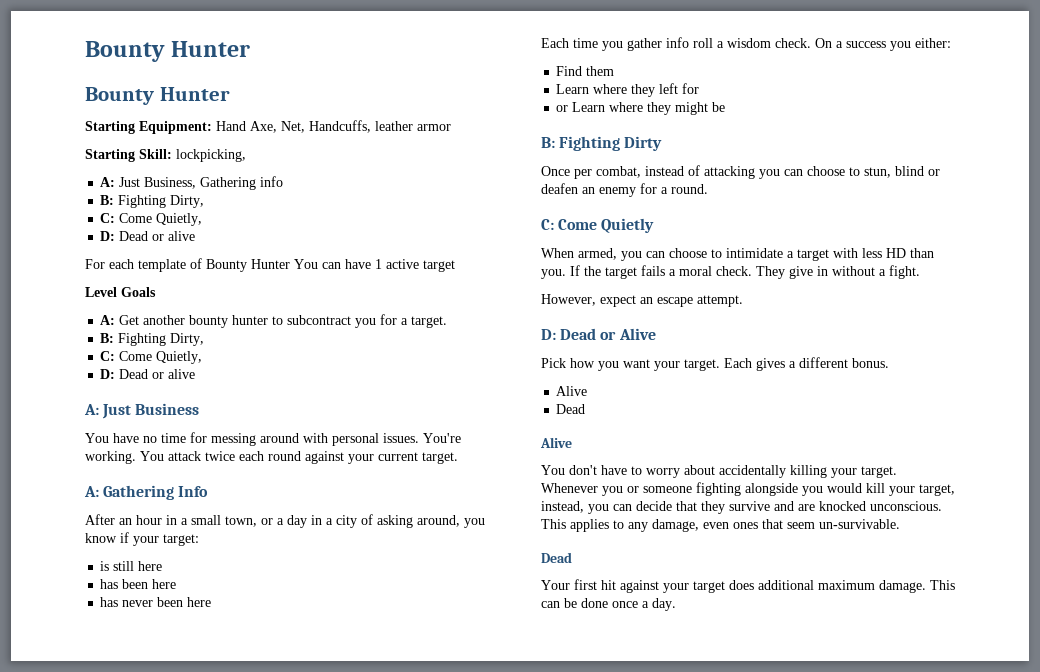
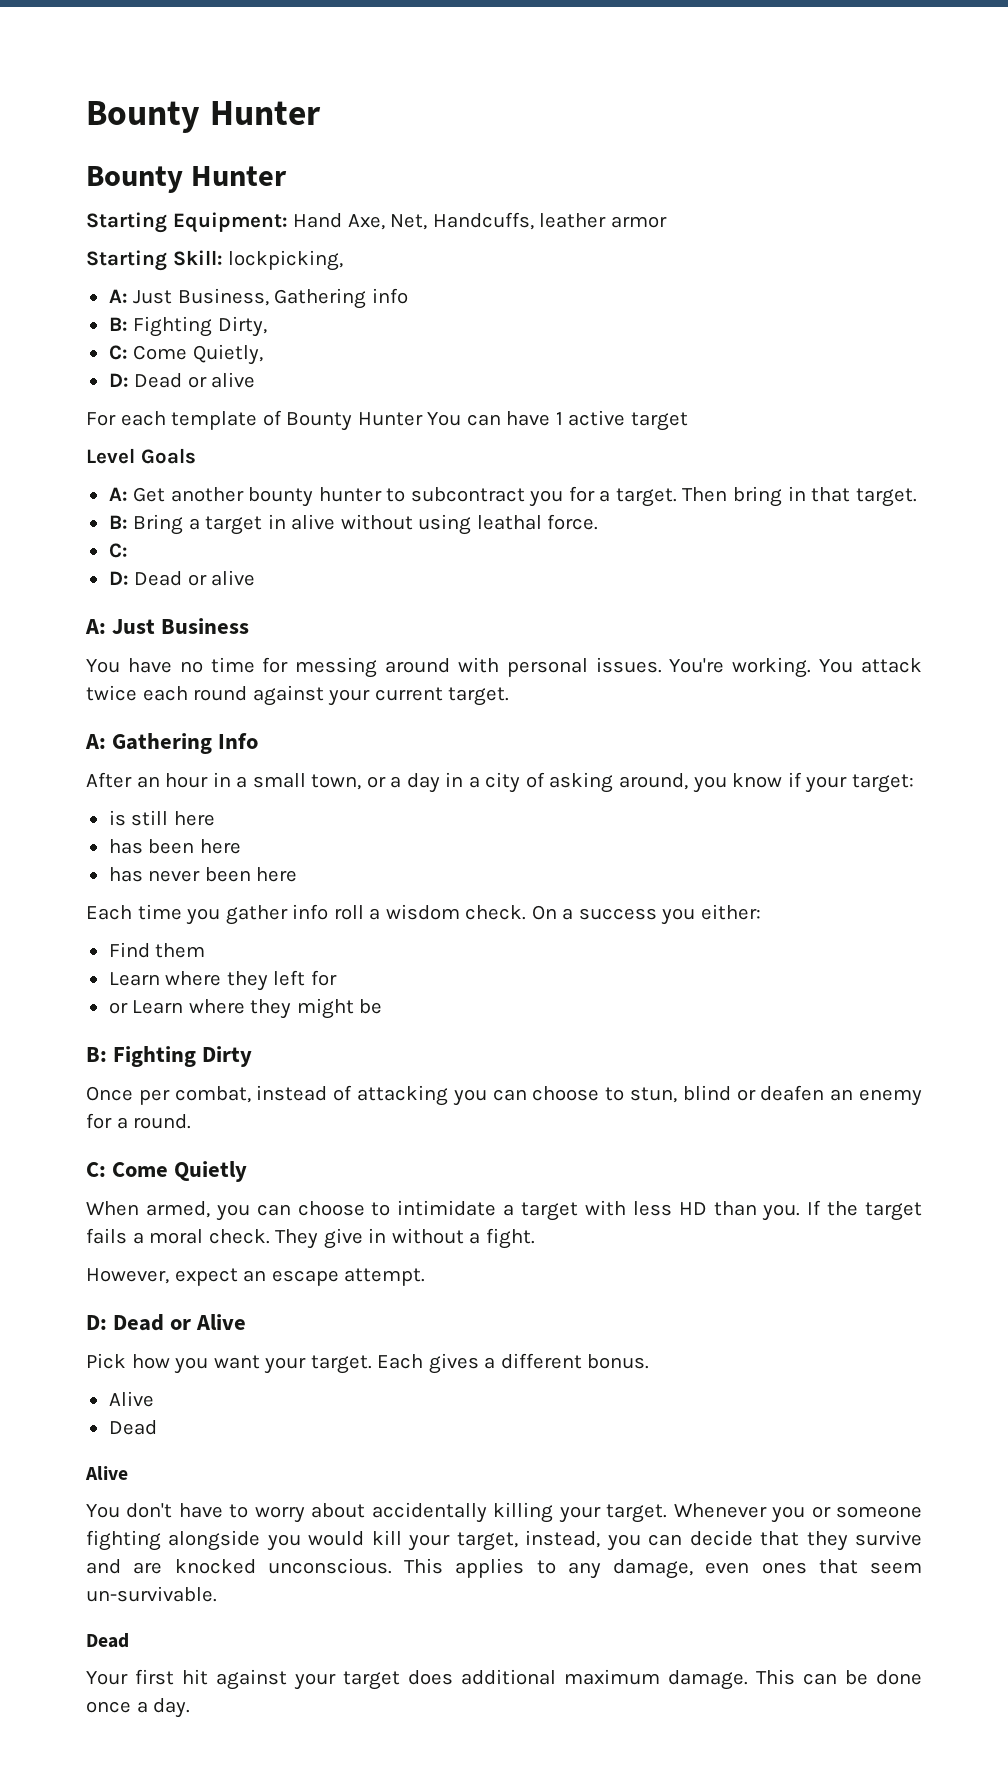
[100,333,205,346] [100,351,203,364] // B: Fighting Dirty, // C: Come Quietly, -> [682,486,917,507] [108,514,599,535] [108,543,128,558] Then bring in that target. // B: Bring a target in alive without using leathal force. // C:

